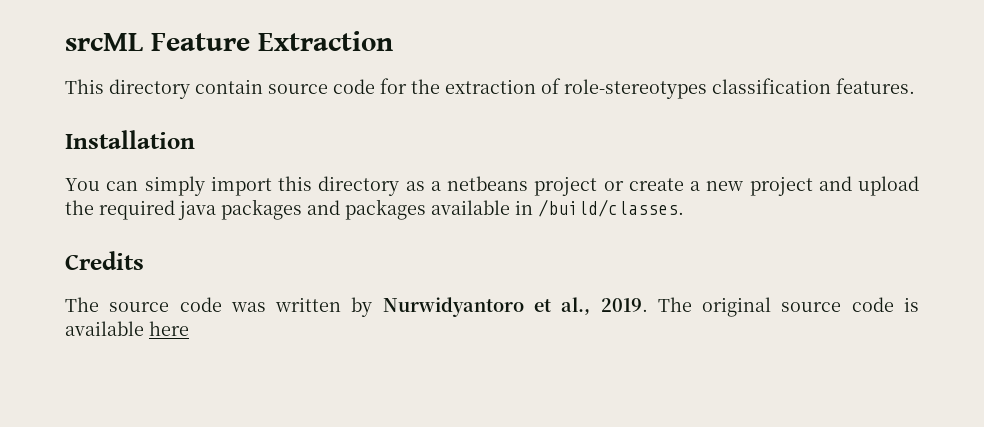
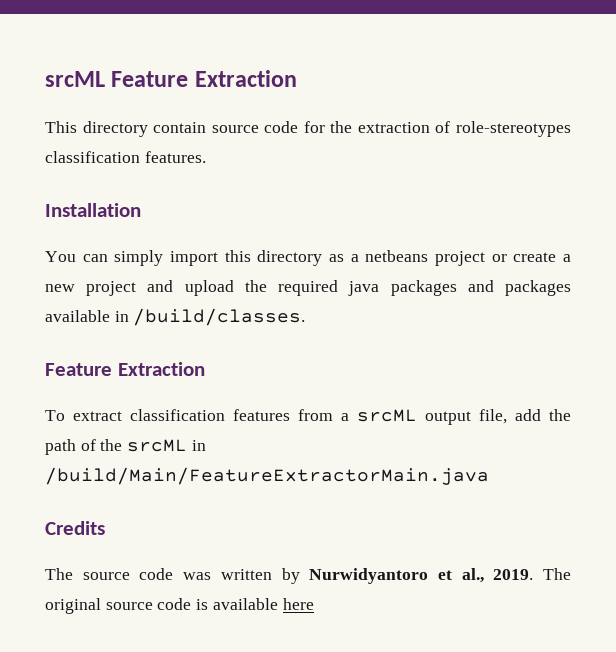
(684, 208) none -> [45,362,205,376] [45,409,571,425] [45,439,206,455] [45,467,489,485] // Feature Extraction // To extract classification features from a srcML output file, add the path of the srcML in /build/Main/FeatureExtractorMain.java

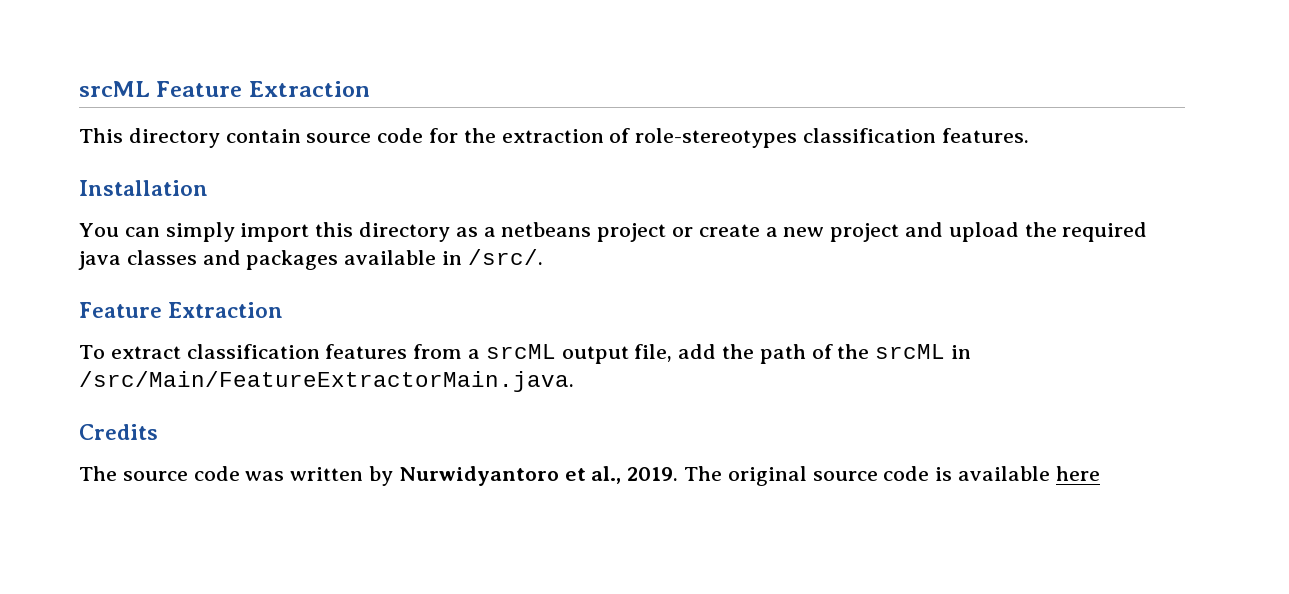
[390,280,457,296] packages -> [126,250,197,265] classes
[133,308,306,326] /build/classes. -> [467,249,543,265] /src/.
[45,467,489,485] /build/Main/FeatureExtractorMain.java -> [79,371,574,392] /src/Main/FeatureExtractorMain.java.

